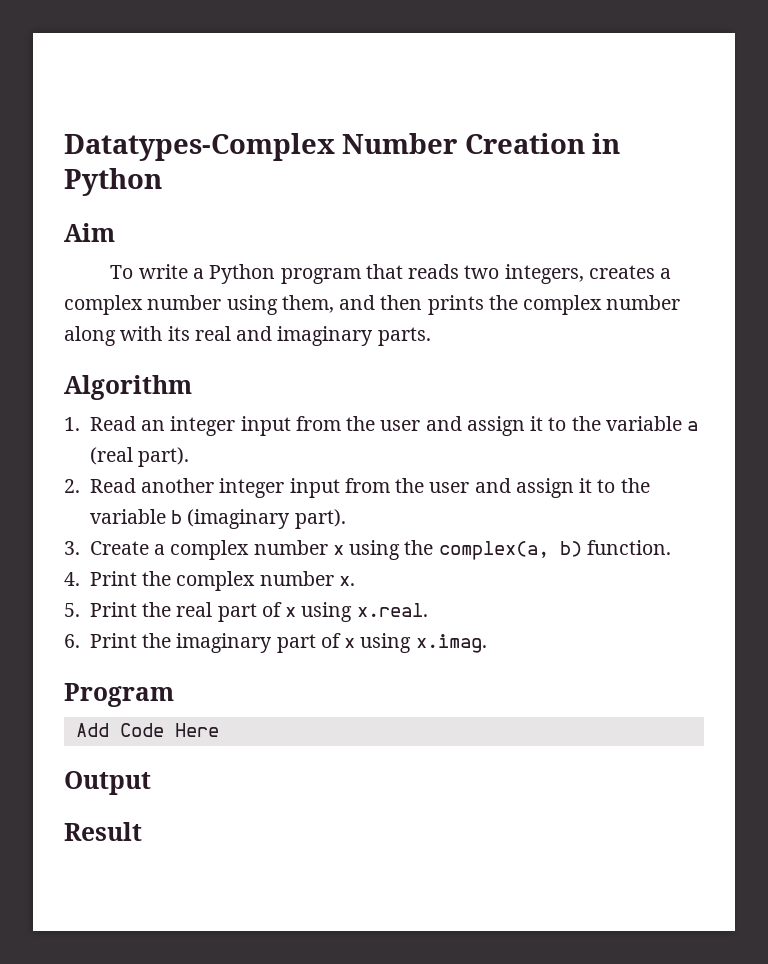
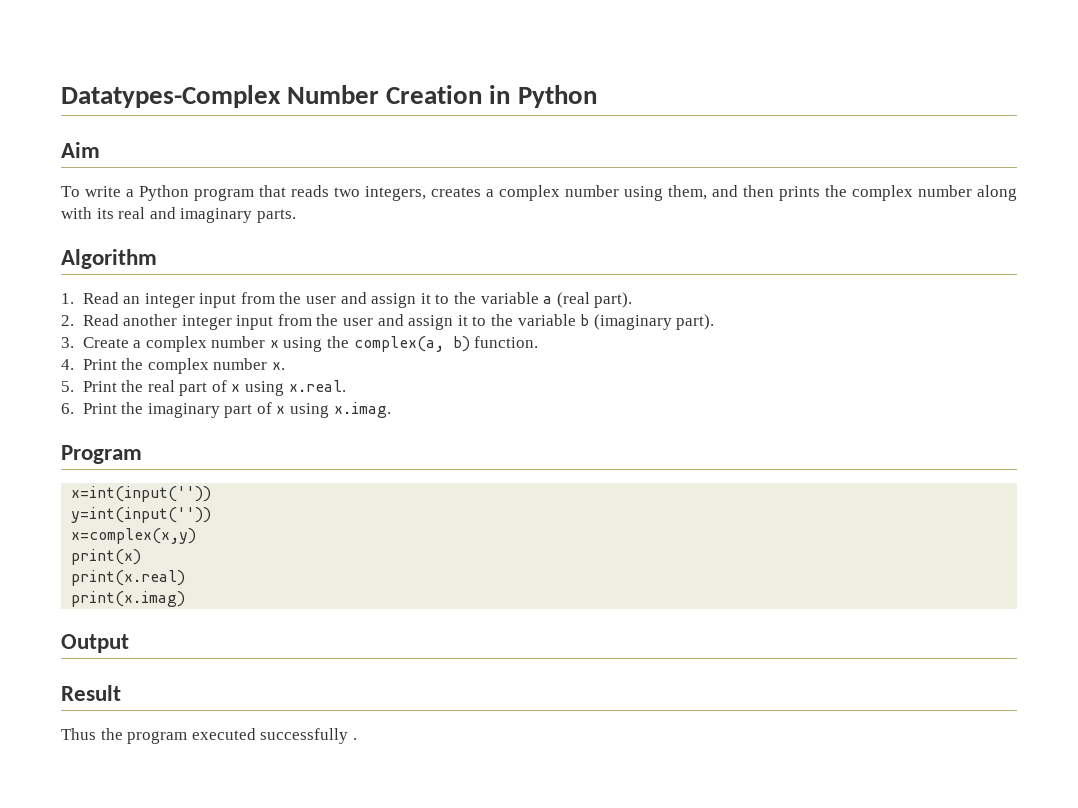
[75,723,219,737] [64,771,151,795] [64,822,142,841] Add Code Here // Output // Result -> [71,486,212,502] [71,507,212,523] [71,528,197,544] [71,549,142,565] [71,570,186,586] [71,591,186,607] [61,634,129,653] [61,685,121,701] [61,728,357,744] x=int(input('')) // y=int(input('')) // x=complex(x,y) // print(x) // print(x.real) // print(x.imag) // Output // Result // Thus the program executed successfully .

